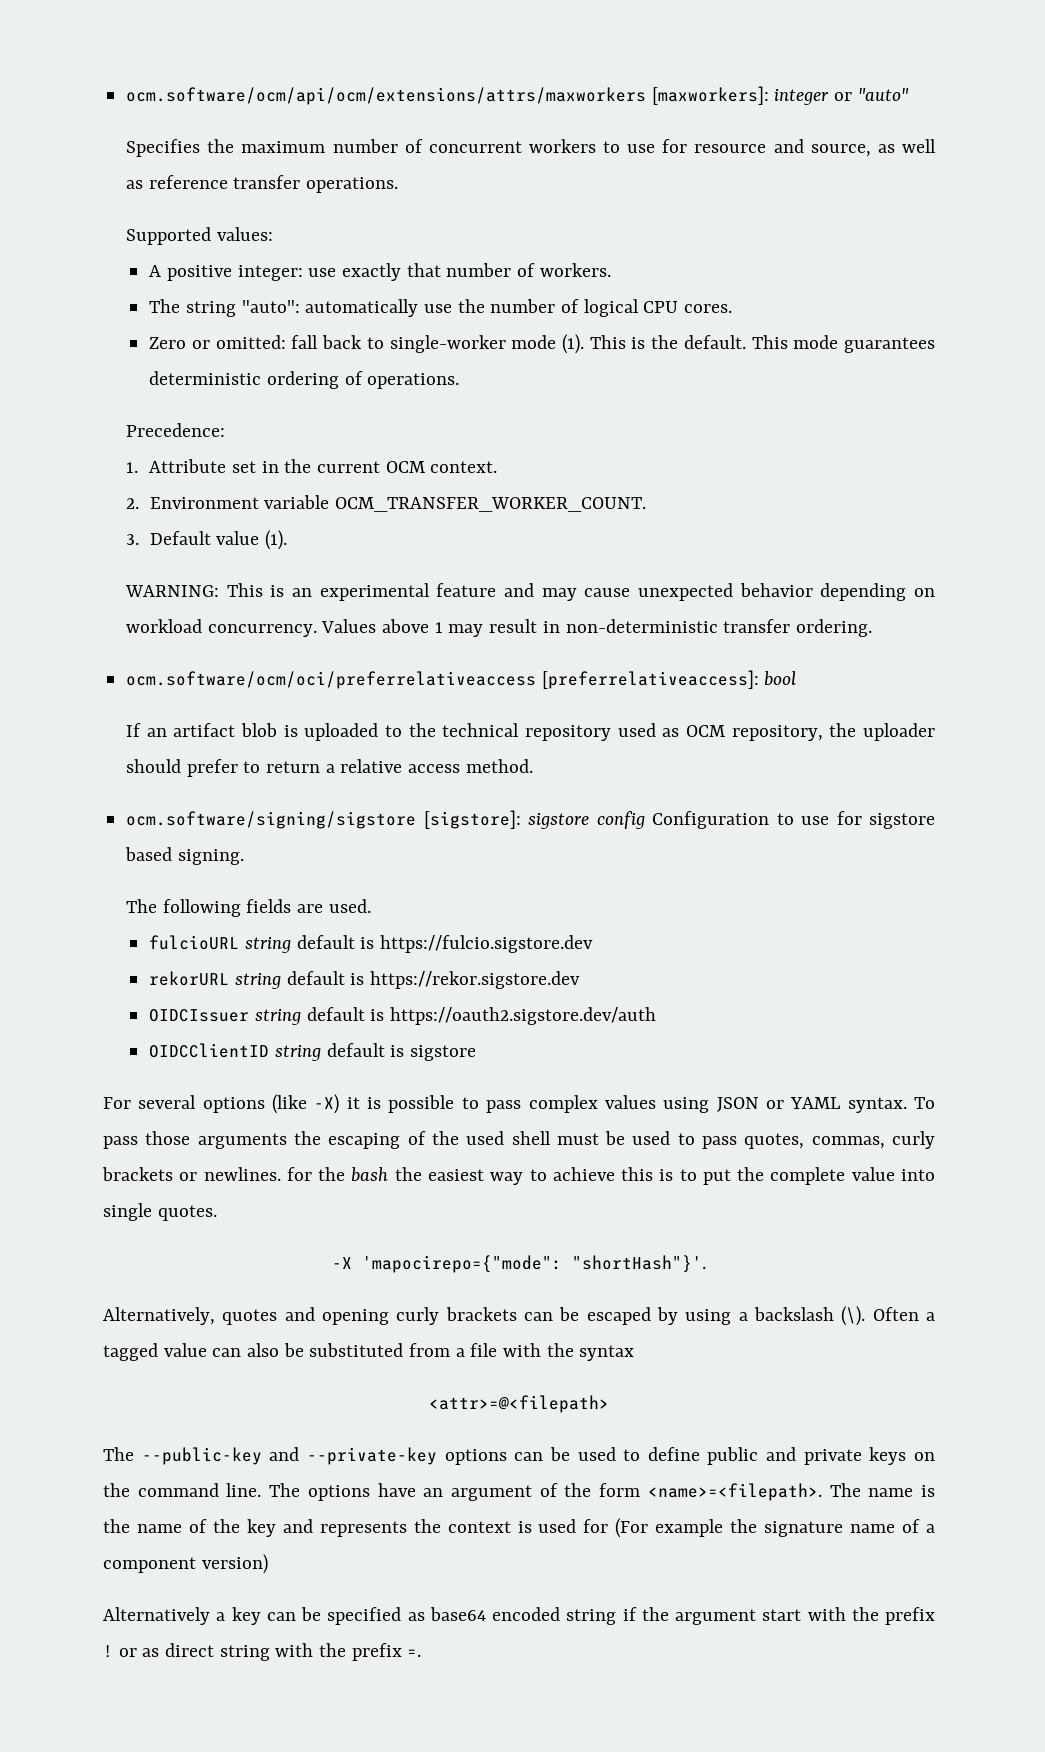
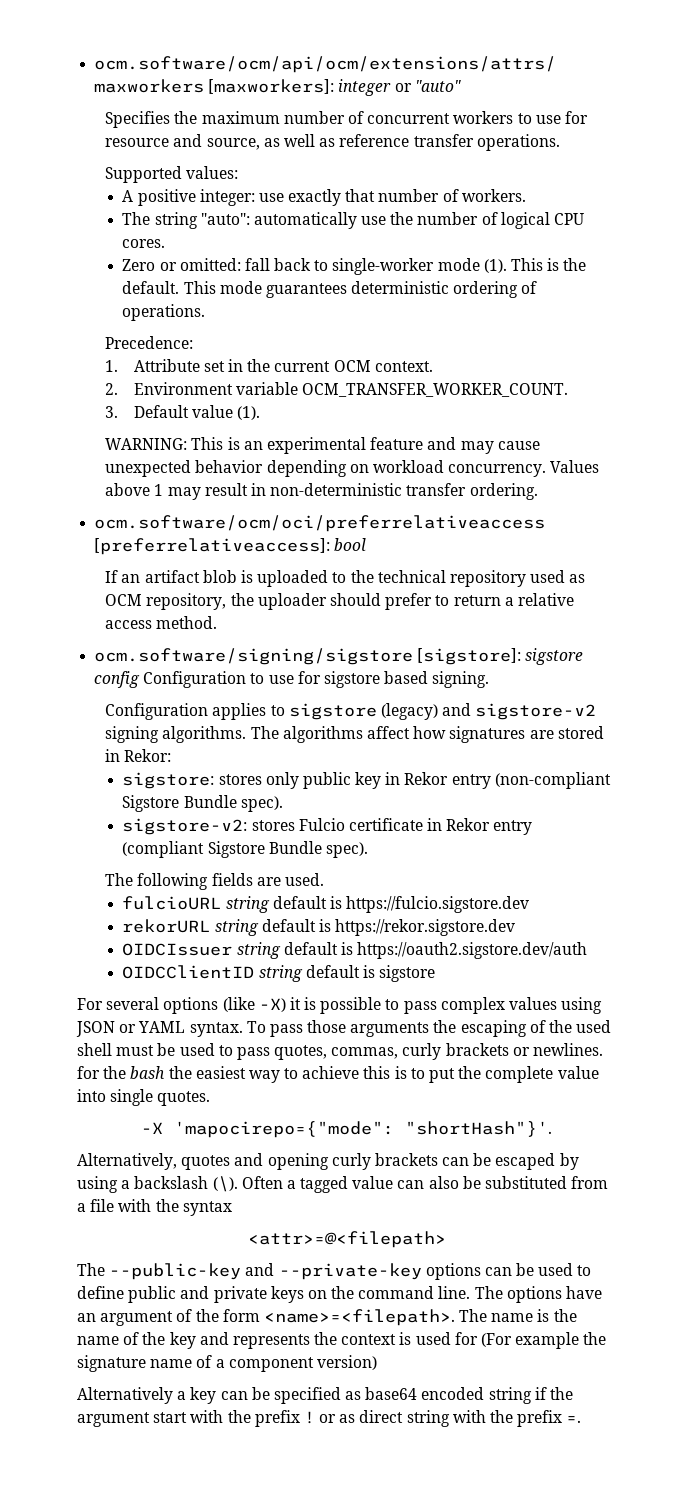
(244, 857) none -> [105,703,597,720] [105,726,604,743] [105,749,172,762] [122,772,611,789] [122,795,283,812] [122,818,533,835] [122,841,368,858] // Configuration applies to sigstore (legacy) and sigstore-v2 signing algorithms. The algorithms affect how signatures are stored in Rekor: // sigstore: stores only public key in Rekor entry (non-compliant Sigstore Bundle spec). // sigstore-v2: stores Fulcio certificate in Rekor entry (compliant Sigstore Bundle spec).

